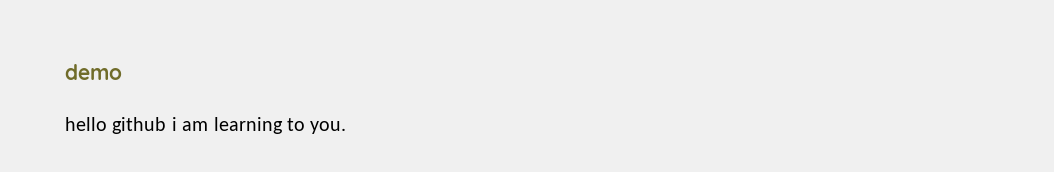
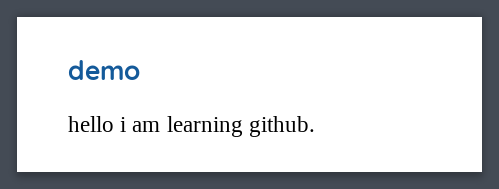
[112,117,167,134] github -> (114, 124) none
[287,118,347,134] to you. -> [248,116,315,137] github.

